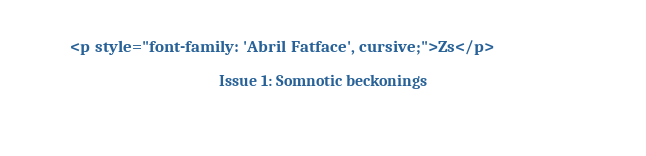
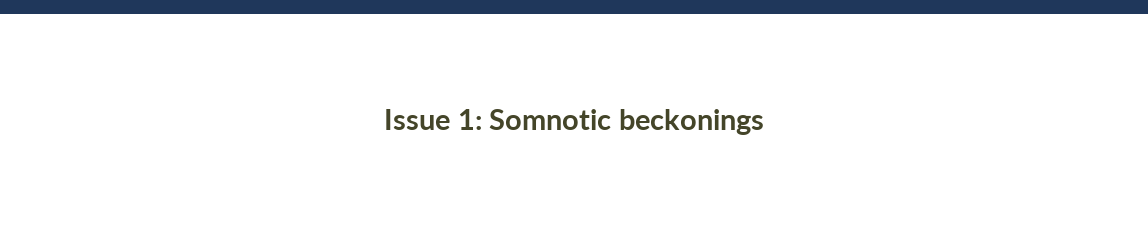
[70,40,495,55] <p style="font-family: 'Abril Fatface', cursive;">Zs</p> // -> (383, 119) none

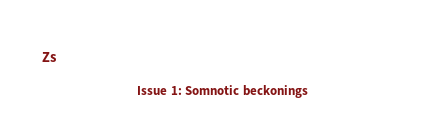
(383, 119) none -> [42,52,57,62] Zs //

